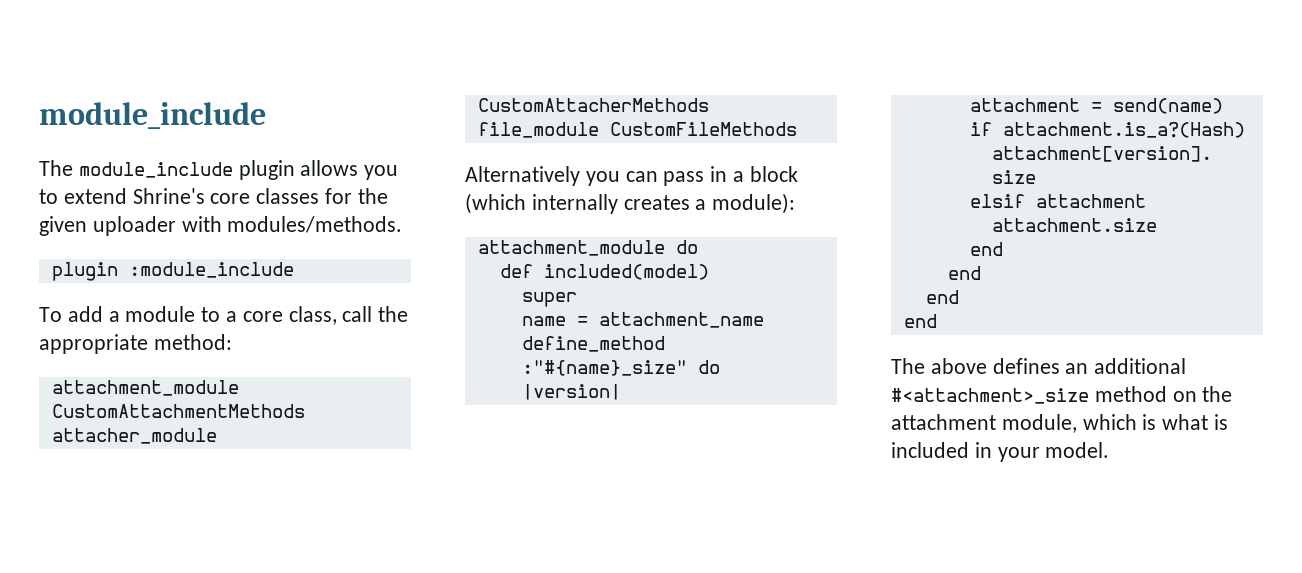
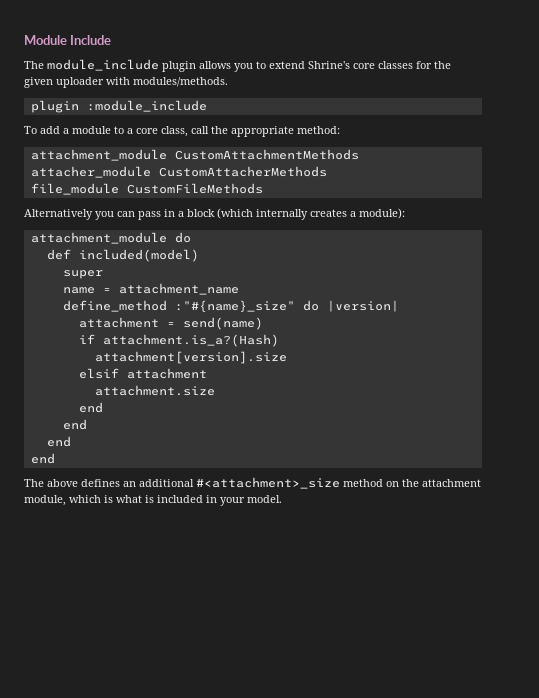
[39,102,266,129] module_include -> [24,35,112,45] Module Include

